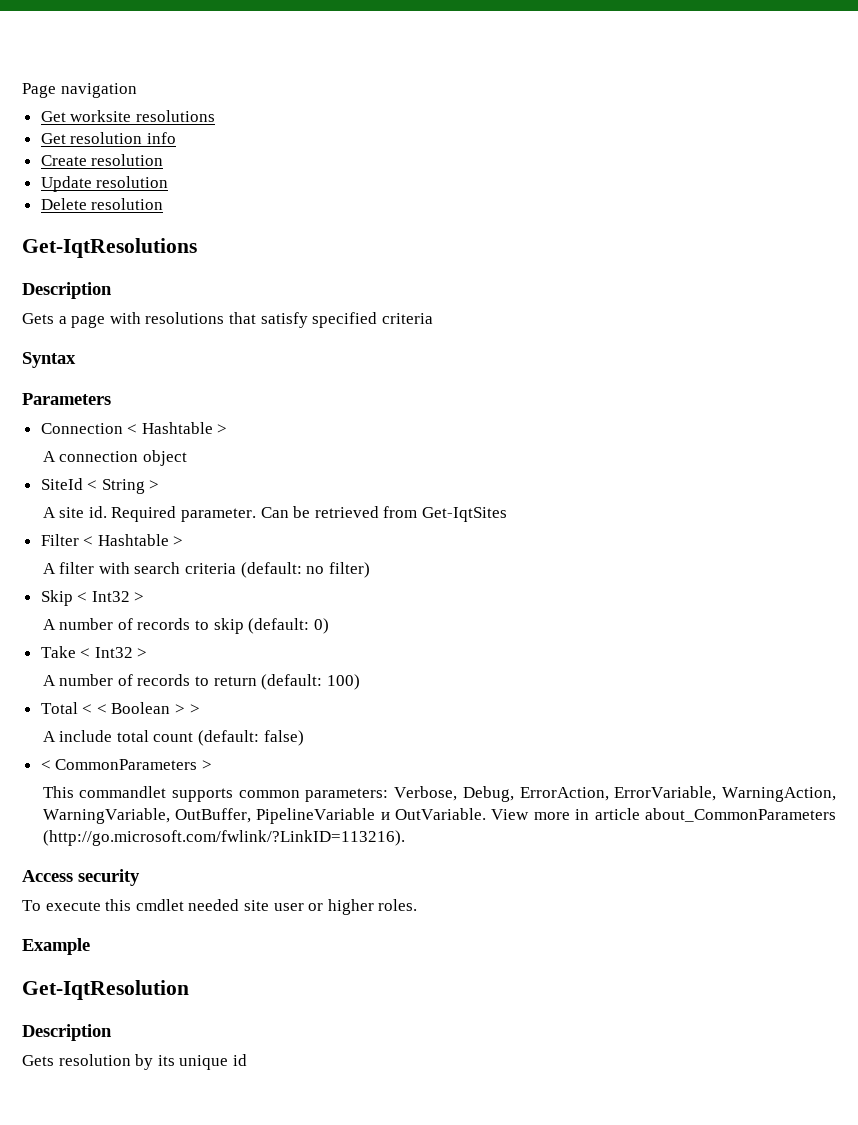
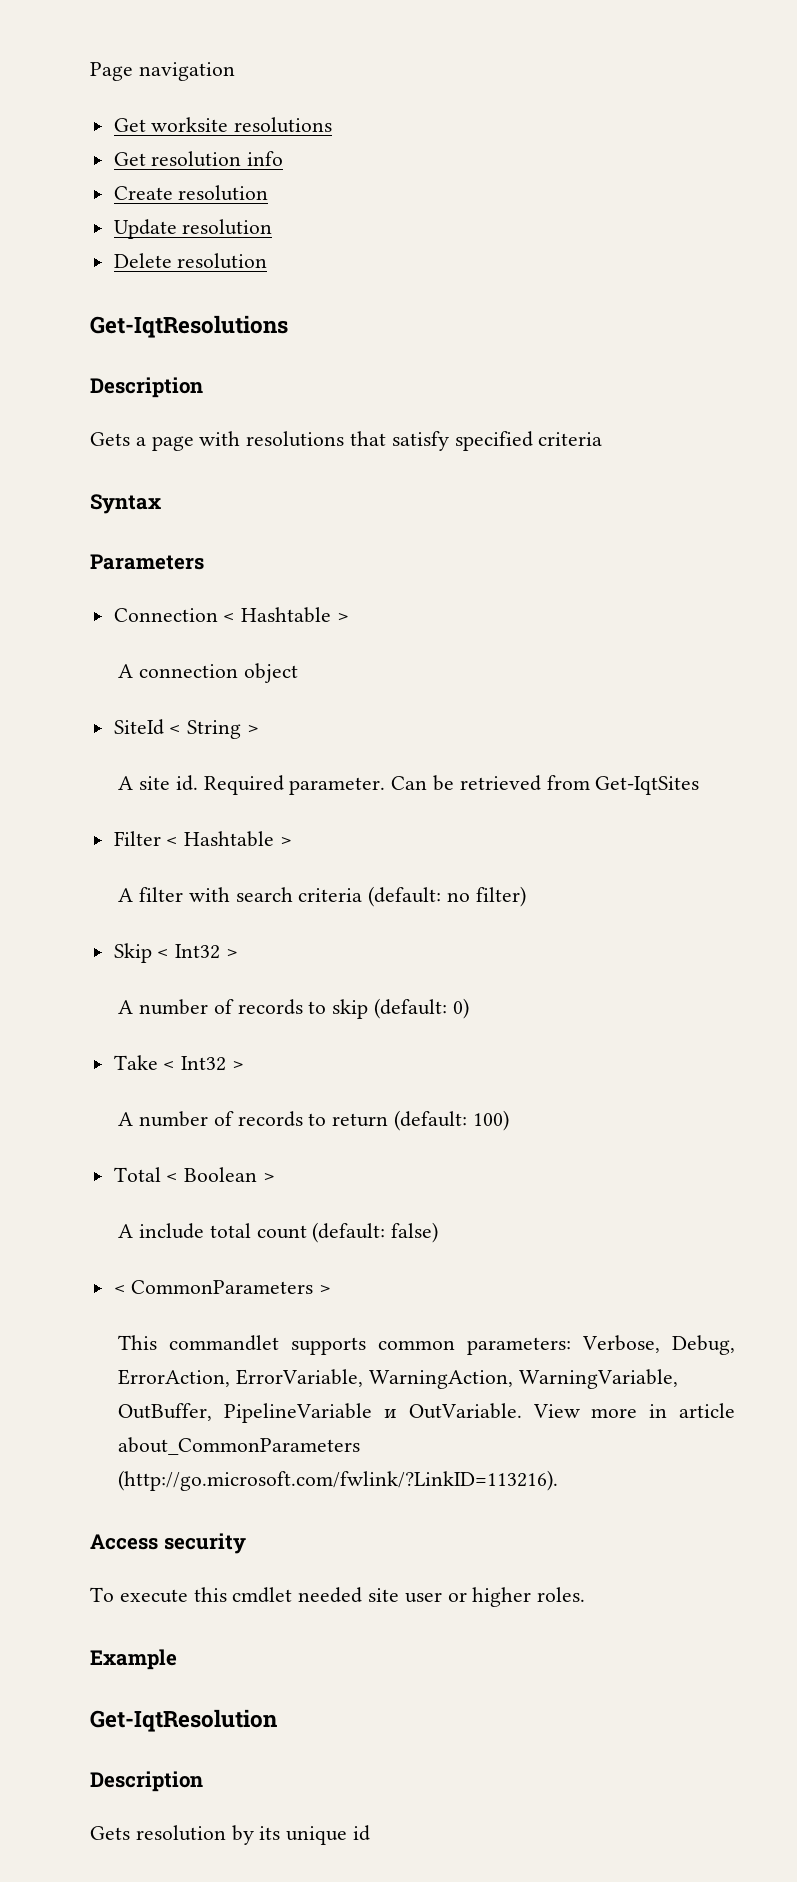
[96,704,107,714] < -> (179, 1177) none
[189,704,200,714] > -> (276, 1177) none

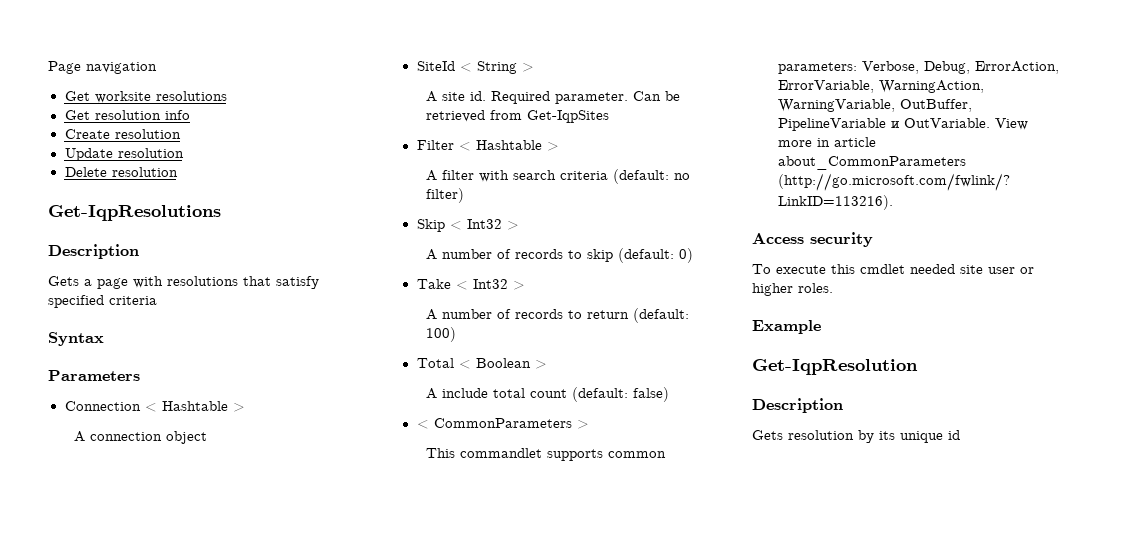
[90,315,288,338] Get-IqtResolutions -> [48,205,221,221] Get-IqpResolutions
[595,776,700,795] Get-IqtSites -> [527,110,610,123] Get-IqpSites
[90,1709,277,1732] Get-IqtResolution -> [752,359,918,375] Get-IqpResolution

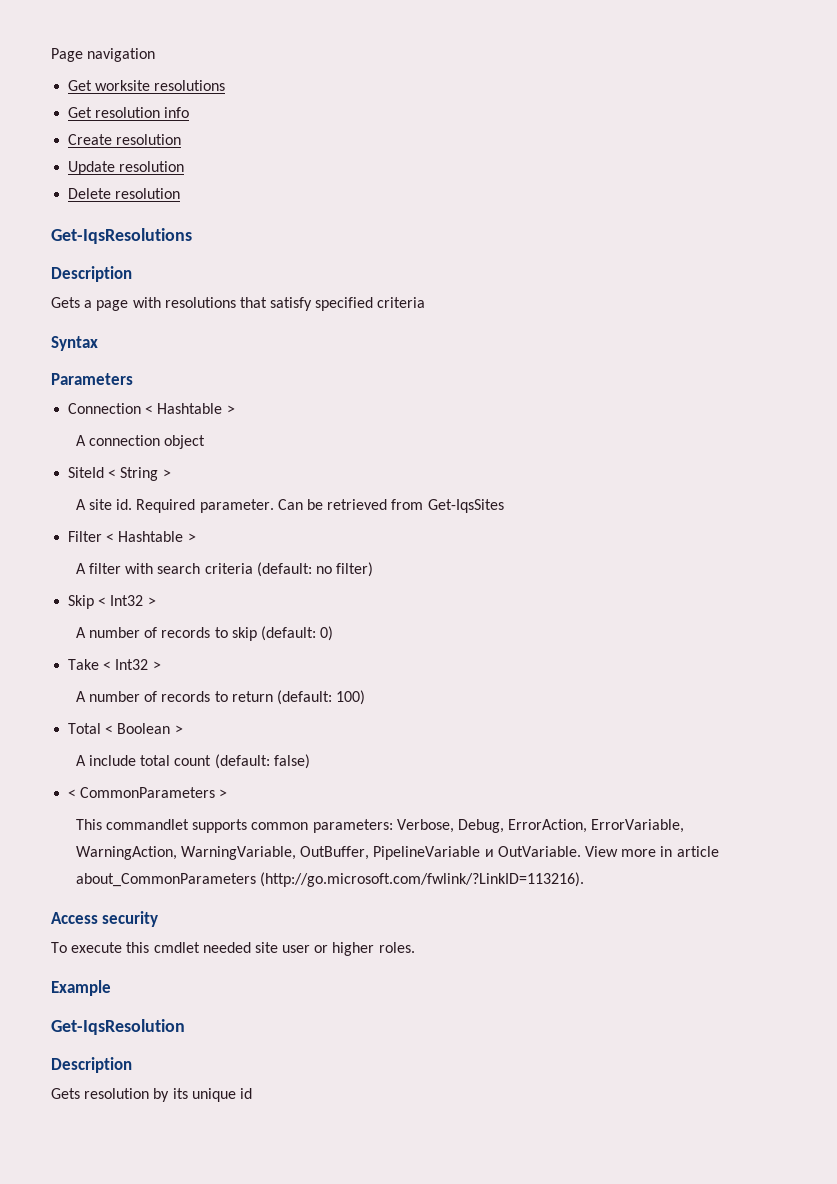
[48,205,221,221] Get-IqpResolutions -> [51,228,192,244] Get-IqsResolutions
[527,110,610,123] Get-IqpSites -> [427,499,504,513] Get-IqsSites
[752,359,918,375] Get-IqpResolution -> [51,1019,185,1035] Get-IqsResolution

